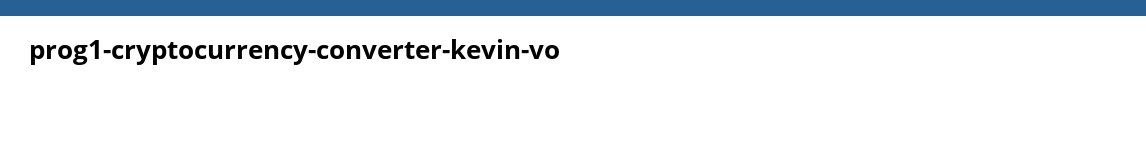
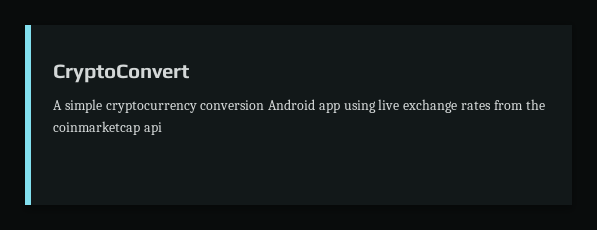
[29,39,560,65] prog1-cryptocurrency-converter-kevin-vo -> [53,64,189,83] [53,99,545,113] [53,121,162,135] CryptoConvert // A simple cryptocurrency conversion Android app using live exchange rates from the coinmarketcap api

